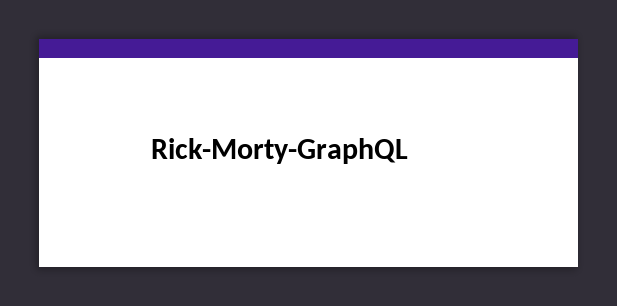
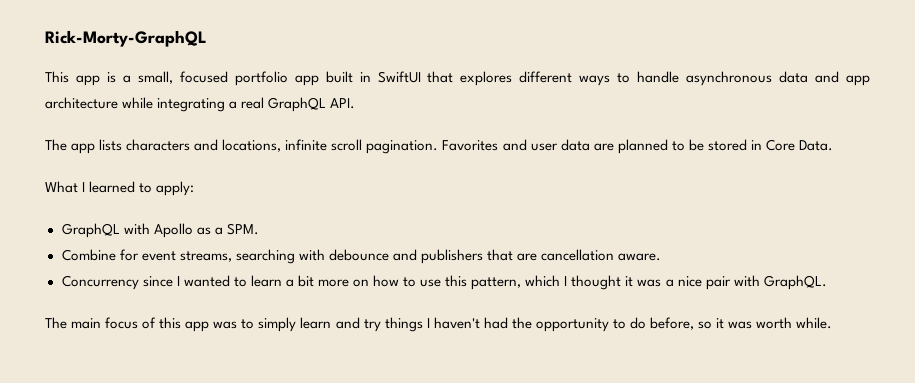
(408, 151) none -> [45,71,871,86] [45,97,356,112] [45,139,833,154] [45,181,195,196] [61,223,259,238] [61,249,662,264] [61,275,827,290] [45,317,833,332] // This app is a small, focused portfolio app built in SwiftUI that explores different ways to handle asynchronous data and app architecture while integrating a real GraphQL API. // The app lists characters and locations, infinite scroll pagination. Favorites and user data are planned to be stored in Core Data. // What I learned to apply: // GraphQL with Apollo as a SPM. // Combine for event streams, searching with debounce and publishers that are cancellation aware. // Concurrency since I wanted to learn a bit more on how to use this pattern, which I thought it was a nice pair with GraphQL. // The main focus of this app was to simply learn and try things I haven't had the opportunity to do before, so it was worth while.

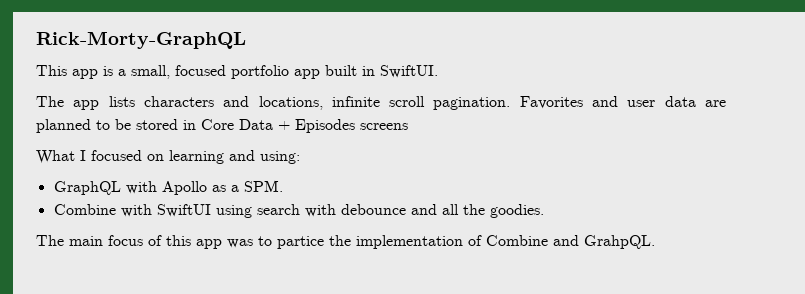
[377,71,871,86] [45,97,356,112] SwiftUI that explores different ways to handle asynchronous data and app architecture while integrating a real GraphQL API. -> [380,65,438,78] SwiftUI.
[798,140,833,151] [45,181,195,196] Data. // What I learned to apply: -> [239,119,408,133] [36,150,300,164] Data + Episodes screens // What I focused on learning and using:
[119,249,662,264] [61,275,827,290] for event streams, searching with debounce and publishers that are cancellation aware. // Concurrency since I wanted to learn a bit more on how to use this pattern, which I thought it was a nice pair with GraphQL. -> [120,204,544,218] with SwiftUI using search with debounce and all the goodies.
[258,317,833,332] simply learn and try things I haven't had the opportunity to do before, so it was worth while. -> [277,235,655,249] partice the implementation of Combine and GrahpQL.

